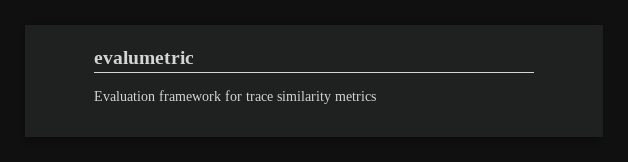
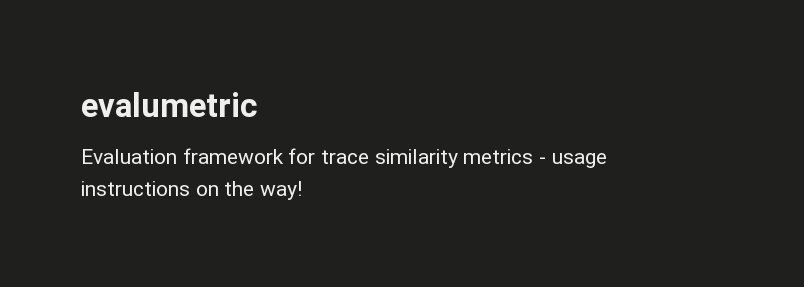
(376, 96) none -> [539,153,607,168] [81,181,303,200] - usage instructions on the way!

